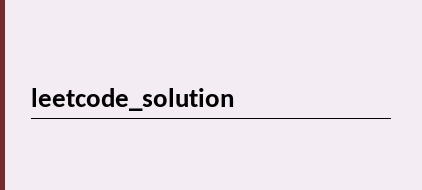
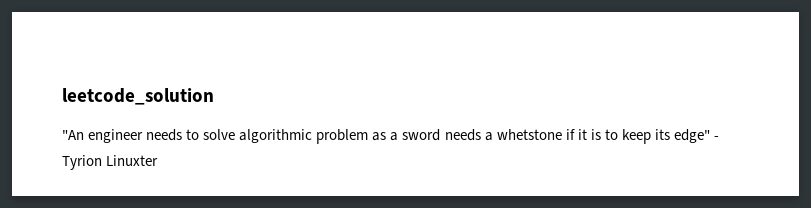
(234, 99) none -> [62,129,719,144] [62,155,159,170] // "An engineer needs to solve algorithmic problem as a sword needs a whetstone if it is to keep its edge" - Tyrion Linuxter

